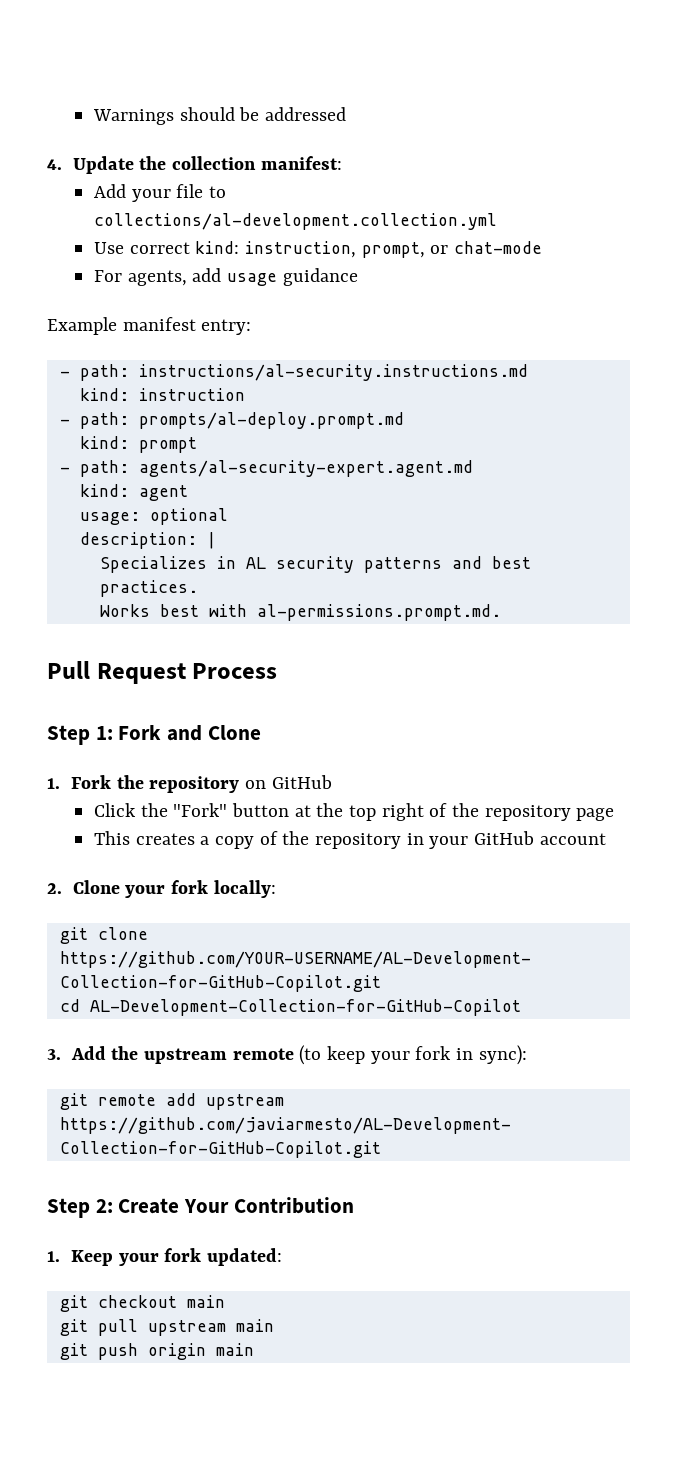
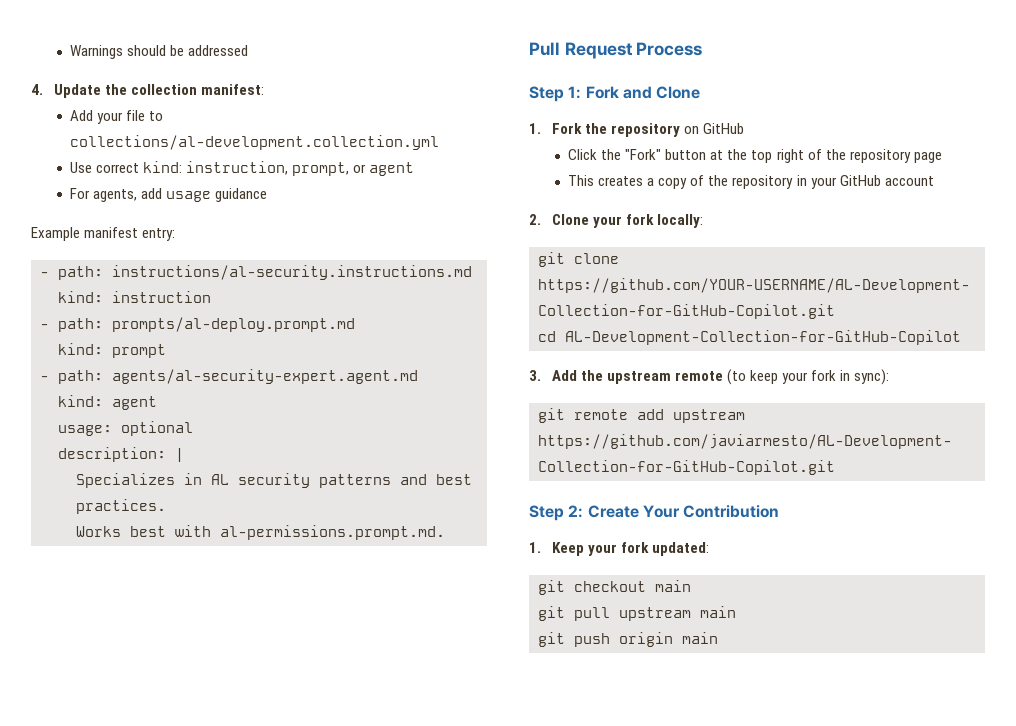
[454,241,543,254] chat-mode -> [369,162,415,176] agent

